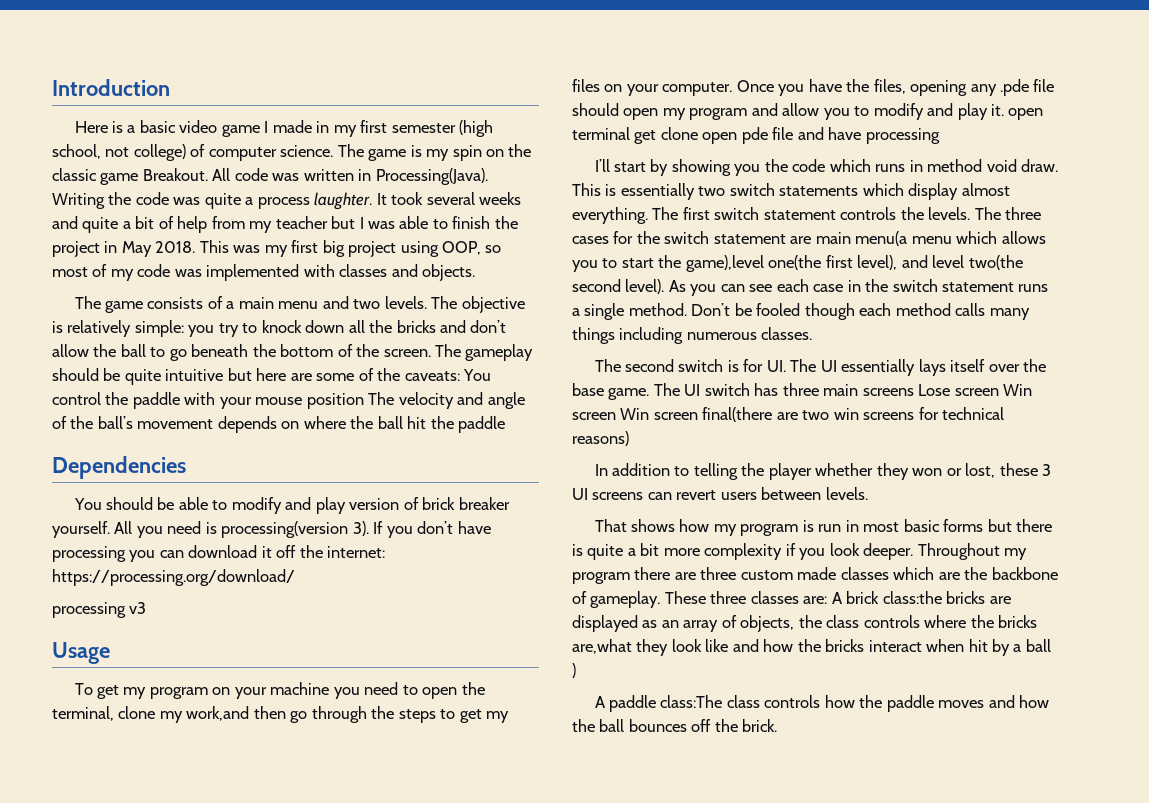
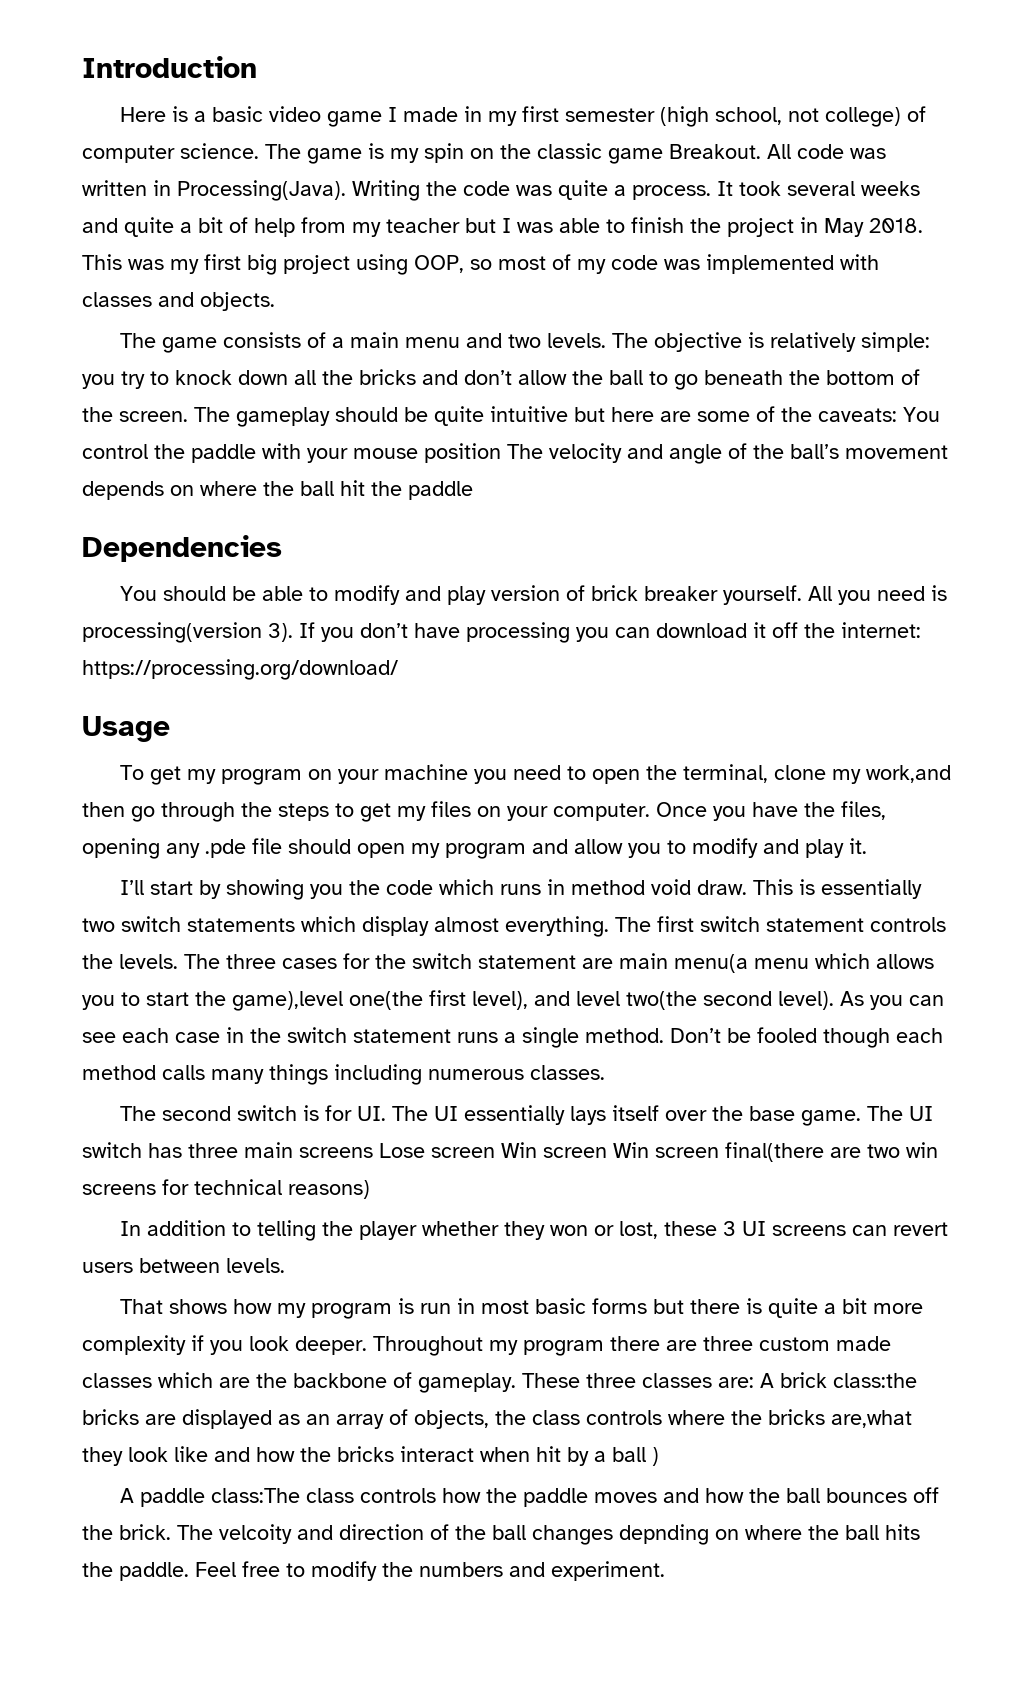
[257,192,373,210] process laughter. -> [632,185,711,200] process.
[52,602,147,618] // processing v3 -> (398, 669) none
[1008,108,1044,120] [572,127,940,144] open terminal get clone open pde file and have processing -> (867, 846) none
(778, 725) none -> [177,1524,920,1545] [82,1561,665,1581] The velcoity and direction of the ball changes depnding on where the ball hits the paddle. Feel free to modify the numbers and experiment.

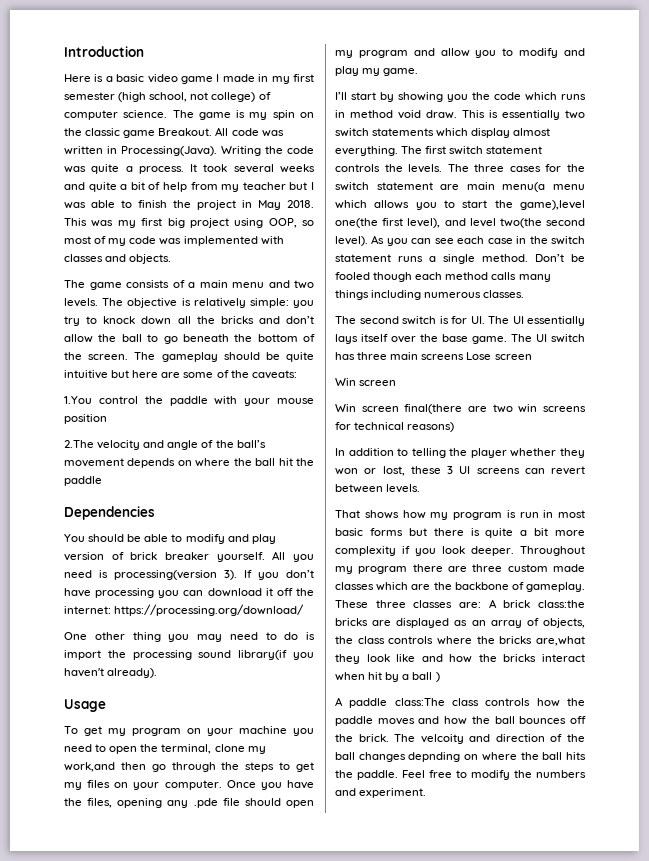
[903,407,940,422] You -> [64,396,92,404] // 1.You
[507,444,543,459] The -> [64,440,94,448] // 2.The
(398, 669) none -> [64,632,315,642] [64,650,314,660] [64,668,158,678] // One other thing you may need to do is import the processing sound library(if you haven't already).
[849,838,867,854] it. -> [362,68,419,76] my game.
[501,1142,607,1158] Win screen -> [335,378,397,386] // Win screen //
[82,1262,133,1273] users -> (585, 470) none

